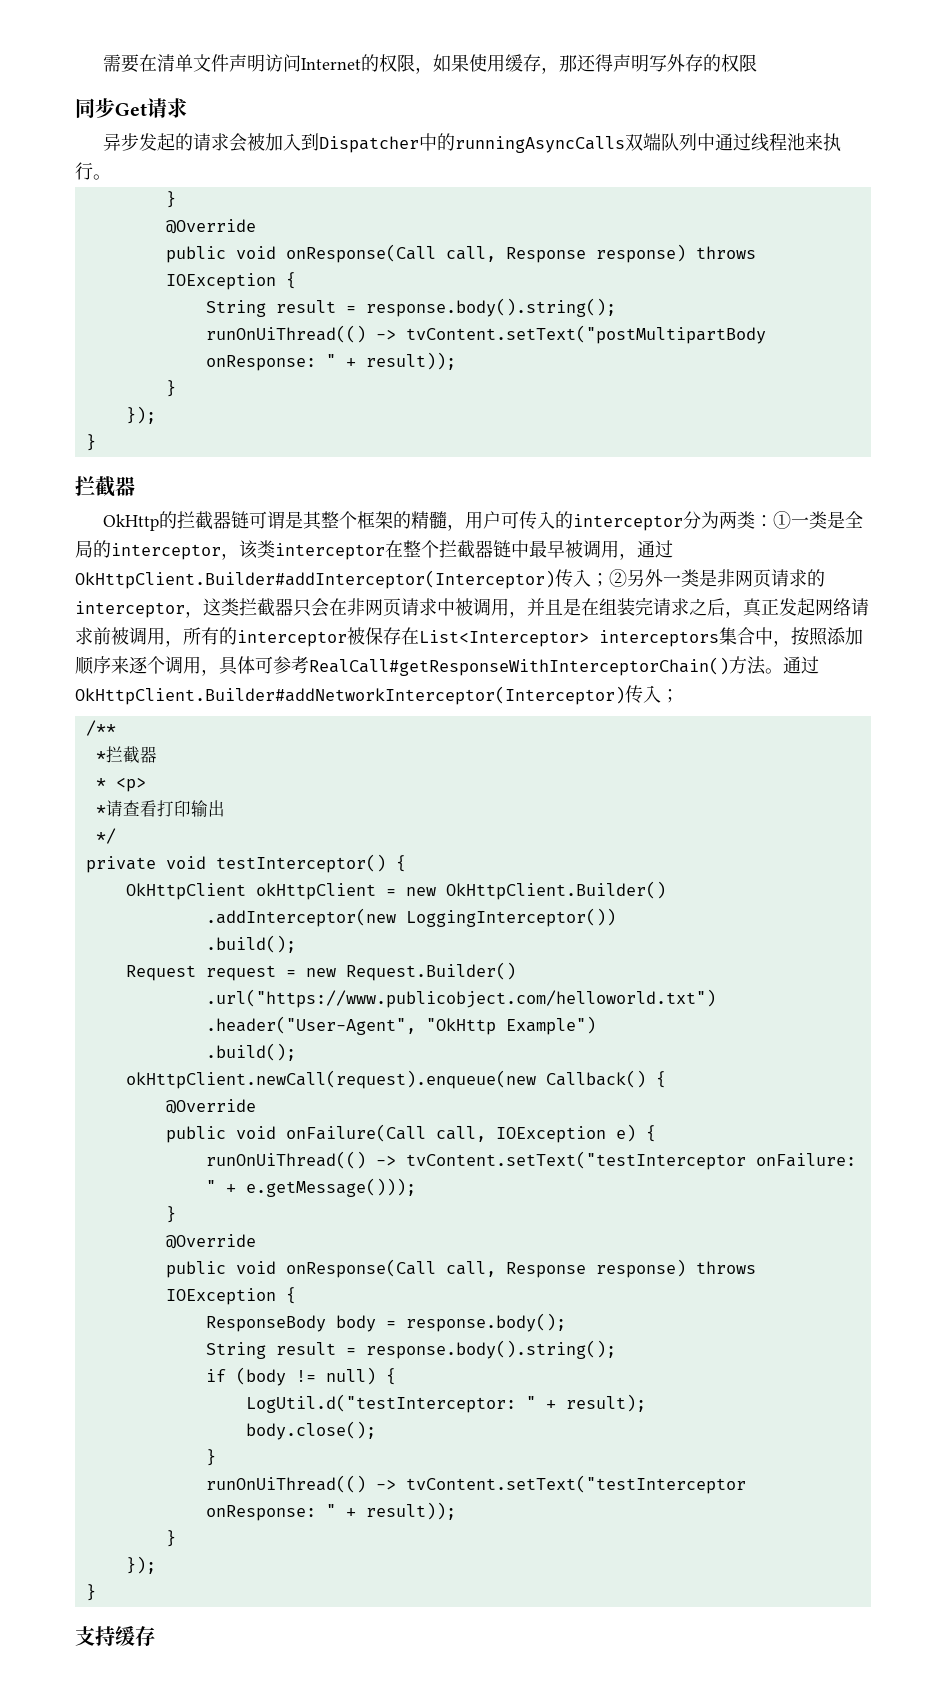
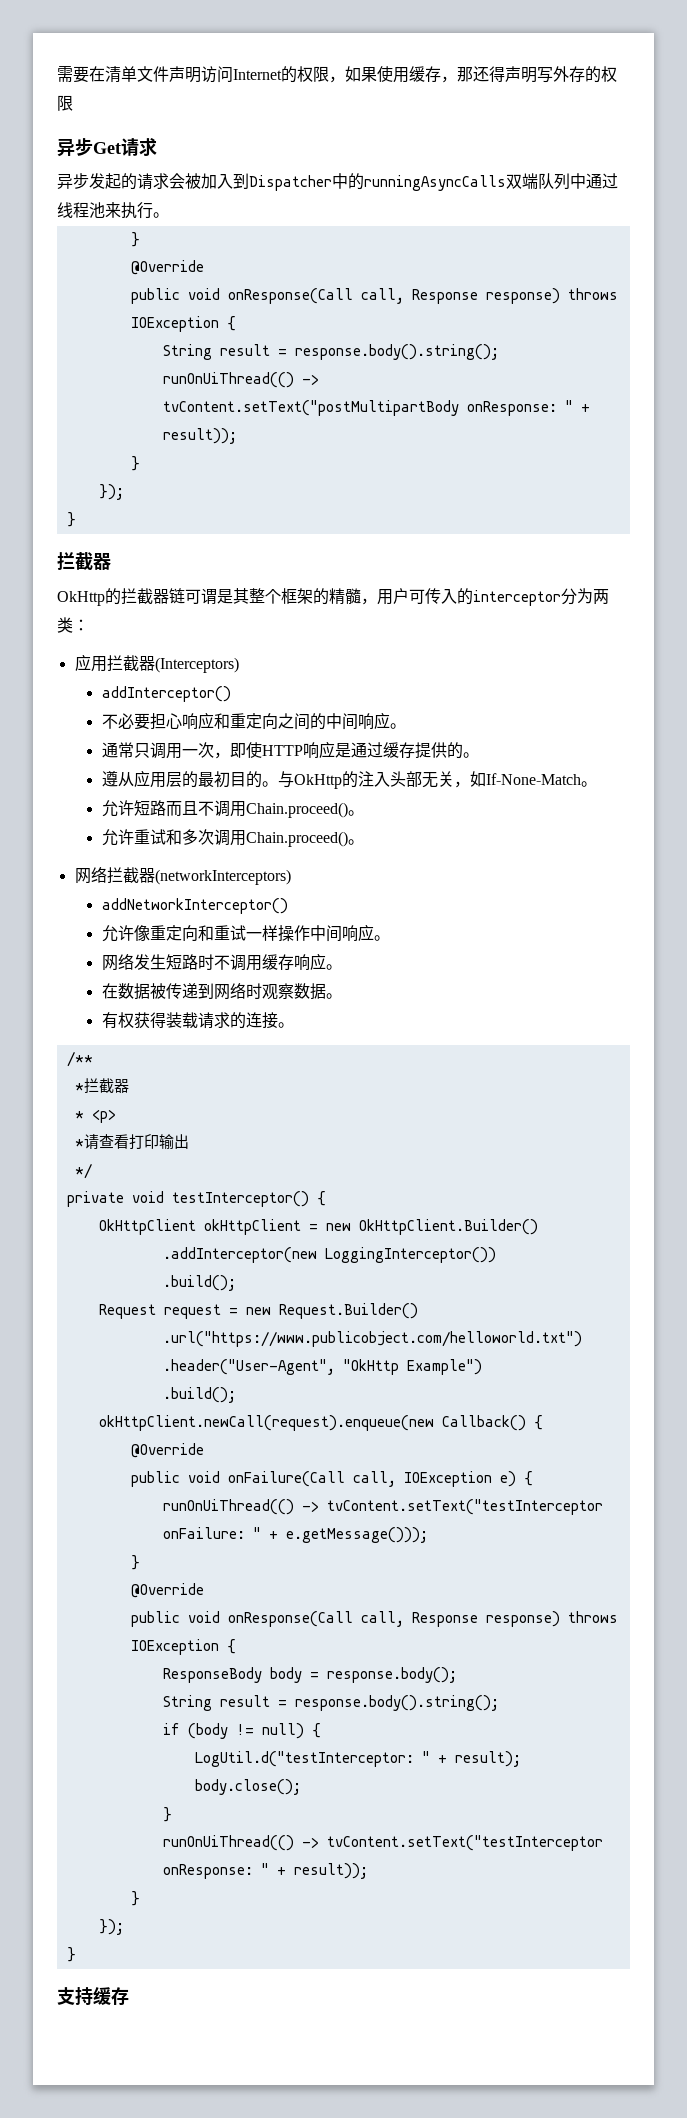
[75,98,95,118] 同 -> [57,139,75,157] 异
[773,511,864,529] [75,540,673,560] [75,569,825,589] [75,597,869,618] [75,627,863,647] [75,656,819,676] [75,685,679,705] ①一类是全局的interceptor，该类interceptor在整个拦截器链中最早被调用，通过OkHttpClient.Builder#addInterceptor(Interceptor)传入；②另外一类是非网页请求的interceptor，这类拦截器只会在非网页请求中被调用，并且是在组装完请求之后，真正发起网络请求前被调用，所有的interceptor被保存在List<Interceptor> interceptors集合中，按照添加顺序来逐个调用，具体可参考RealCall#getResponseWithInterceptorChain()方法。通过OkHttpClient.Builder#addNetworkInterceptor(Interceptor)传入； -> [74,654,239,673] [101,686,231,702] [101,712,406,730] [101,741,479,759] [101,770,597,789] [101,800,364,818] [101,829,364,847] [74,866,291,885] [101,898,288,914] [101,924,390,942] [101,953,342,971] [101,982,342,1000] [101,1012,294,1029] // 应用拦截器(Interceptors) // addInterceptor() // 不必要担心响应和重定向之间的中间响应。 // 通常只调用一次，即使HTTP响应是通过缓存提供的。 // 遵从应用层的最初目的。与OkHttp的注入头部无关，如If-None-Match。 // 允许短路而且不调用Chain.proceed()。 // 允许重试和多次调用Chain.proceed()。 // 网络拦截器(networkInterceptors) // addNetworkInterceptor() // 允许像重定向和重试一样操作中间响应。 // 网络发生短路时不调用缓存响应。 // 在数据被传递到网络时观察数据。 // 有权获得装载请求的连接。

